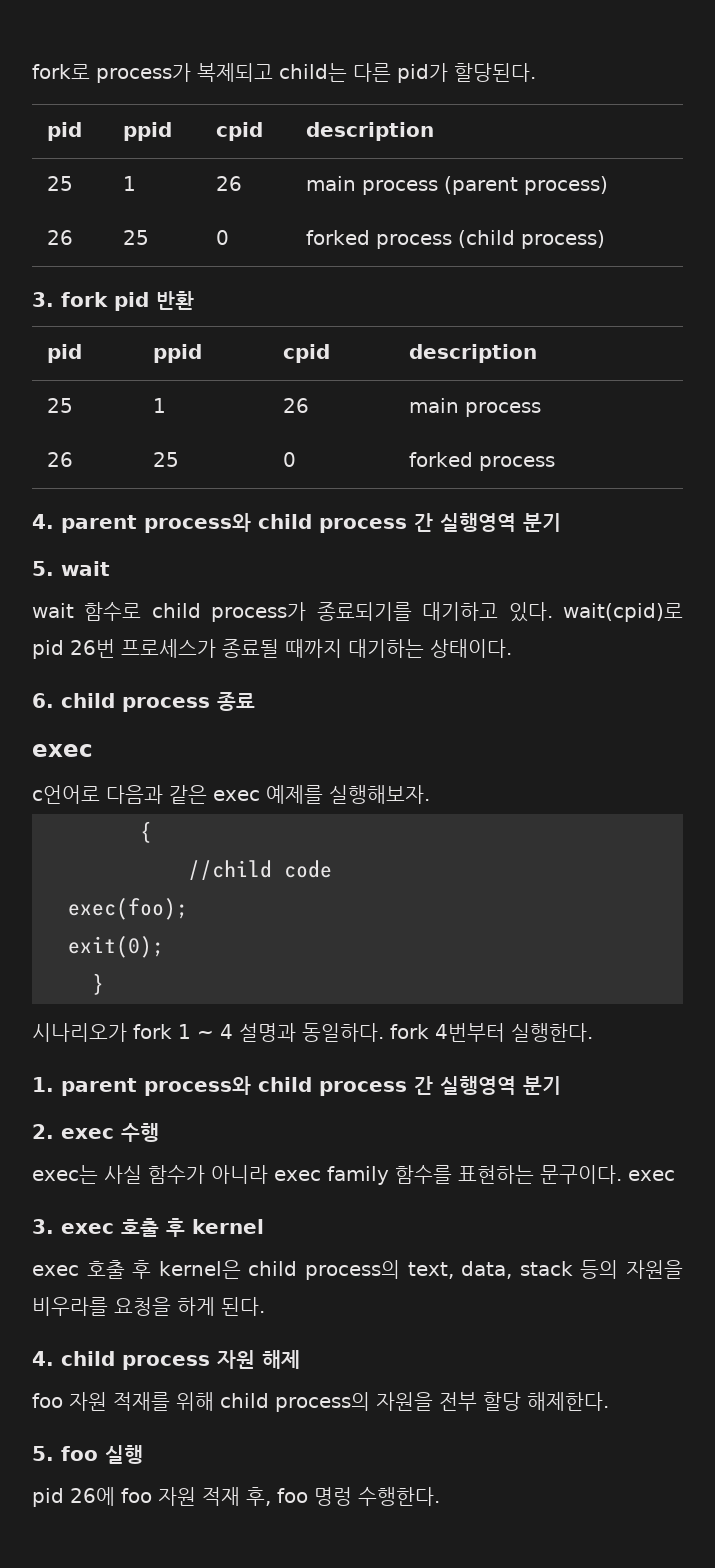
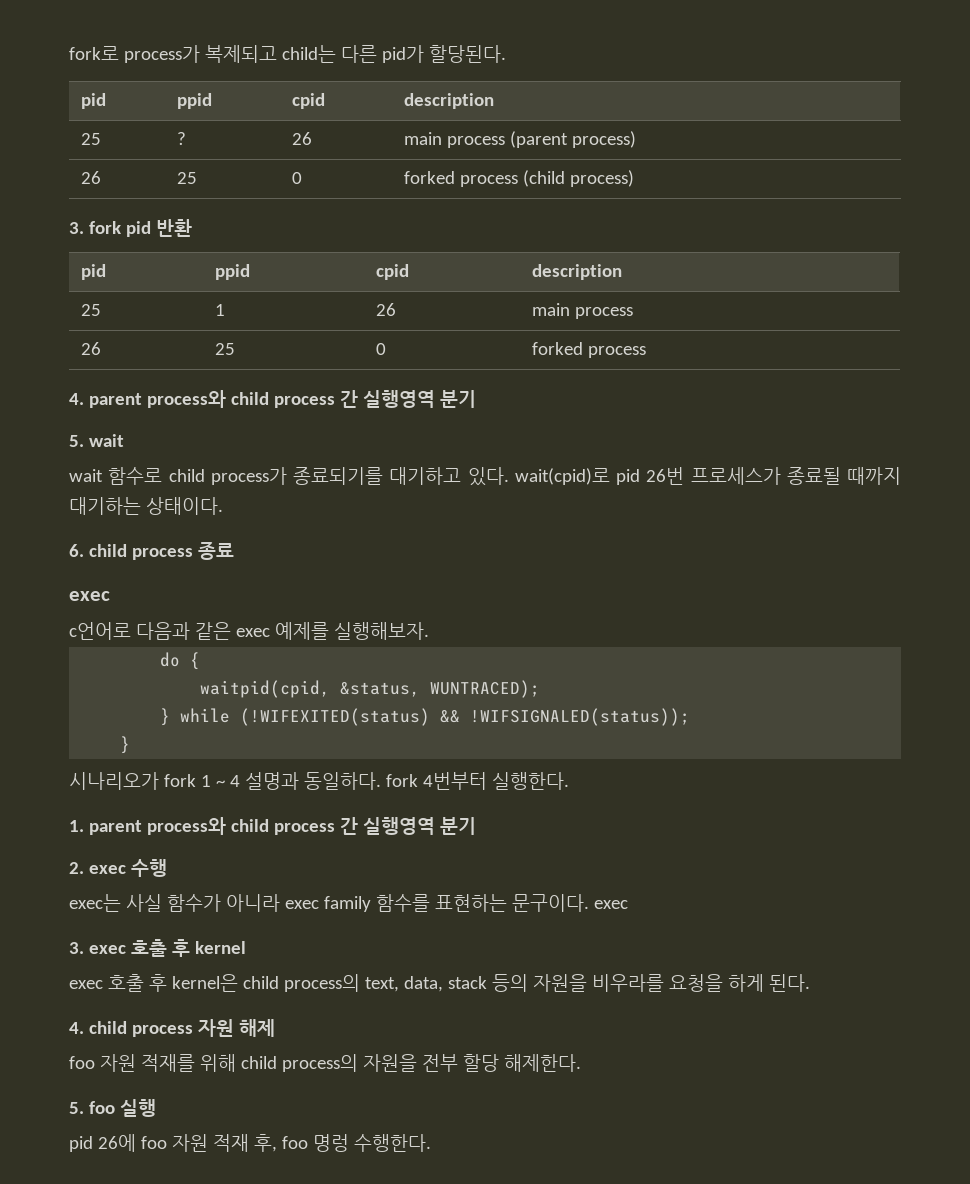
[122,176,136,191] 1 -> [176,132,186,145] ?
(430, 794) none -> [160,652,181,667] do
[188,860,332,880] [68,898,188,920] [68,936,164,958] //child code // exec(foo); // exit(0); -> [200,680,541,698] [160,708,691,726] waitpid(cpid, &status, WUNTRACED); // } while (!WIFEXITED(status) && !WIFSIGNALED(status));

